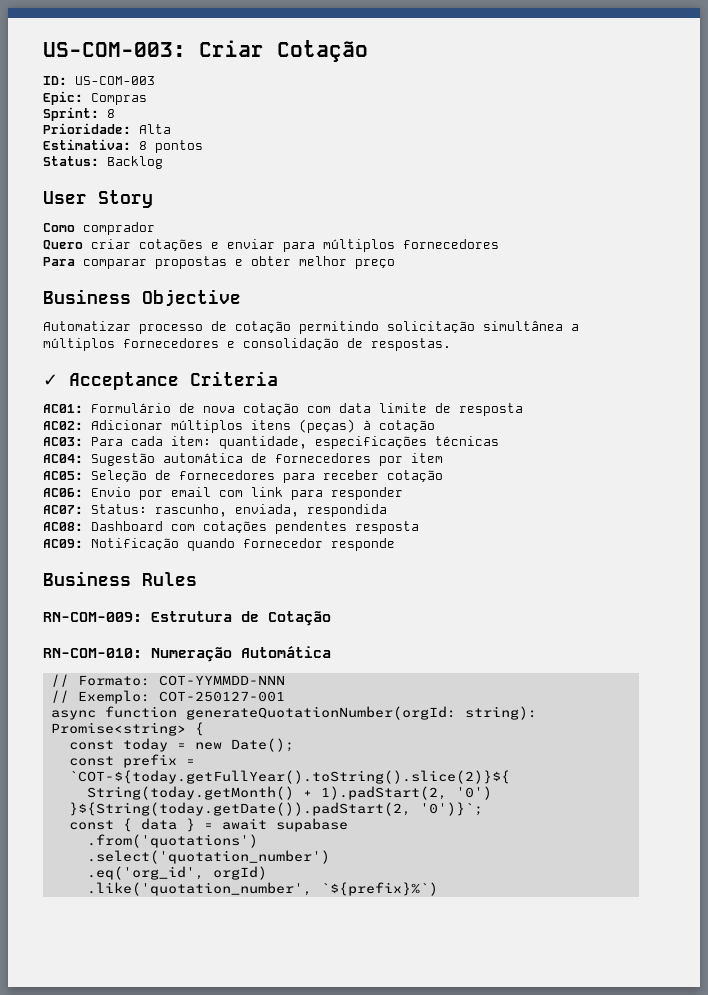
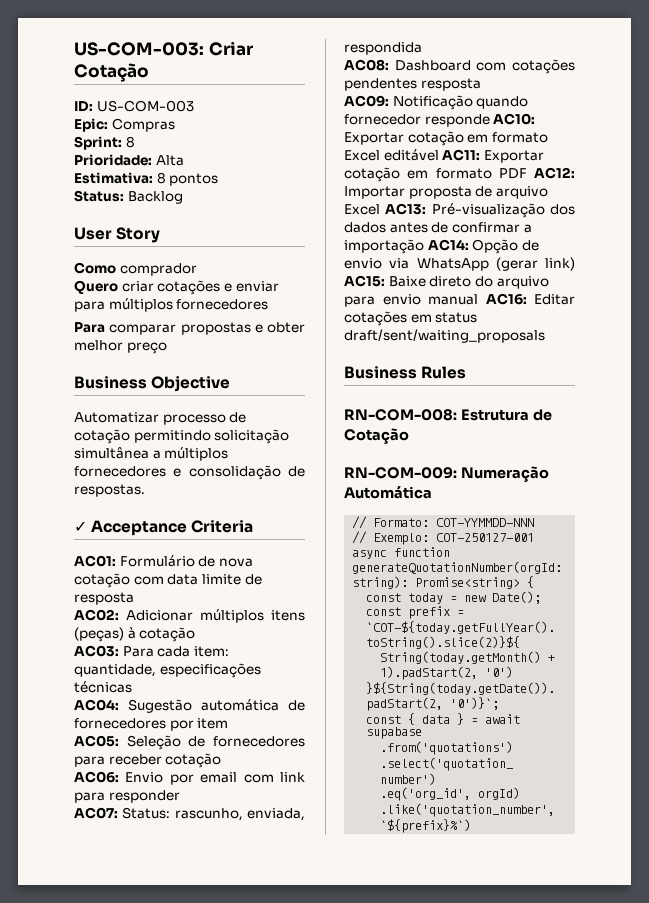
(395, 544) none -> [493,113,536,125] [344,131,548,146] [344,149,544,163] [344,167,575,182] [344,186,548,199] [344,203,575,218] [344,222,532,233] [344,239,539,254] [344,257,575,271] [344,275,549,289] [344,293,575,307] [344,311,478,326] [344,329,545,343] AC10: Exportar cotação em formato Excel editável AC11: Exportar cotação em formato PDF AC12: Importar proposta de arquivo Excel AC13: Pré-visualização dos dados antes de confirmar a importação AC14: Opção de envio via WhatsApp (gerar link) AC15: Baixe direto do arquivo para envio manual AC16: Editar cotações em status draft/sent/waiting_proposals
[43,612,142,622] RN-COM-009: -> [344,409,457,421] RN-COM-008:
[43,648,142,658] RN-COM-010: -> [344,467,457,479] RN-COM-009:

